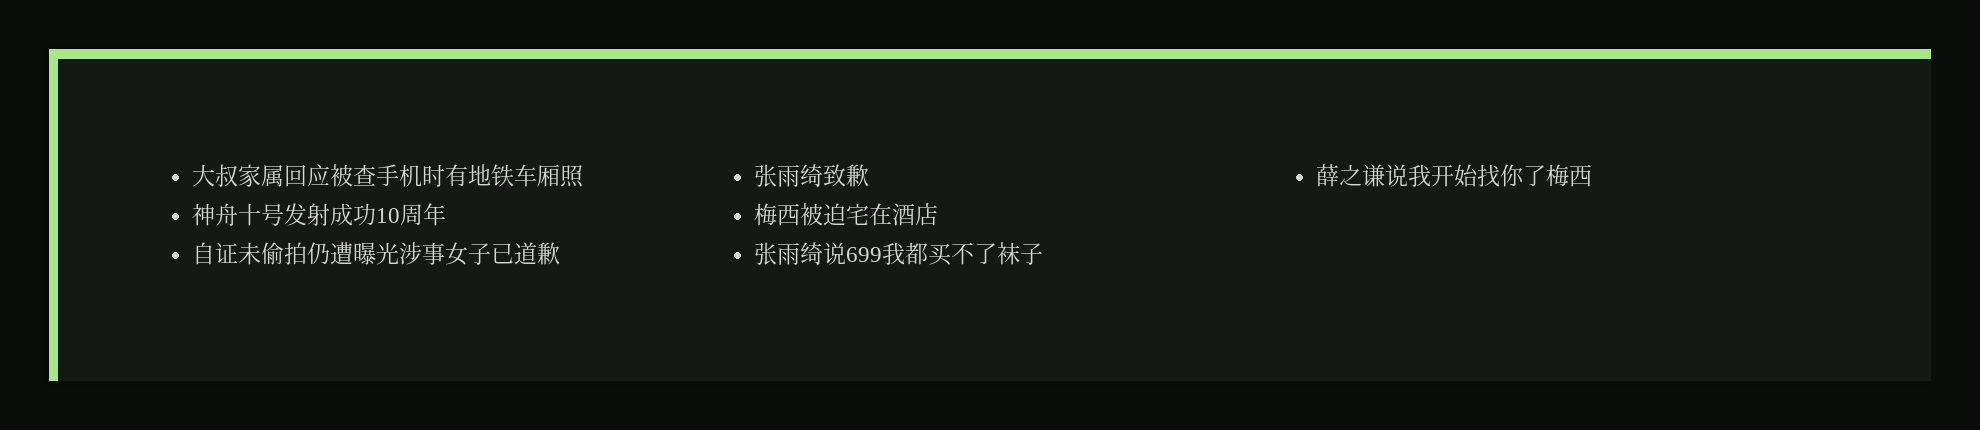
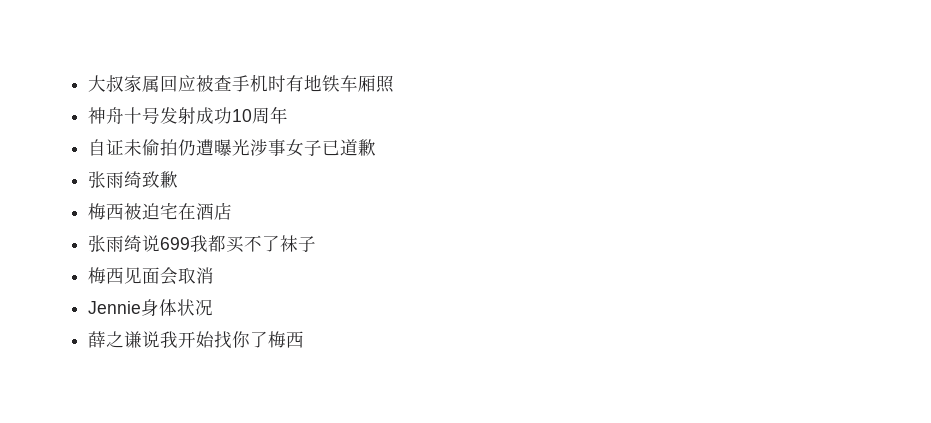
(1044, 254) none -> [88,267,215,285] [88,299,214,316] // 梅西见面会取消 // Jennie身体状况

